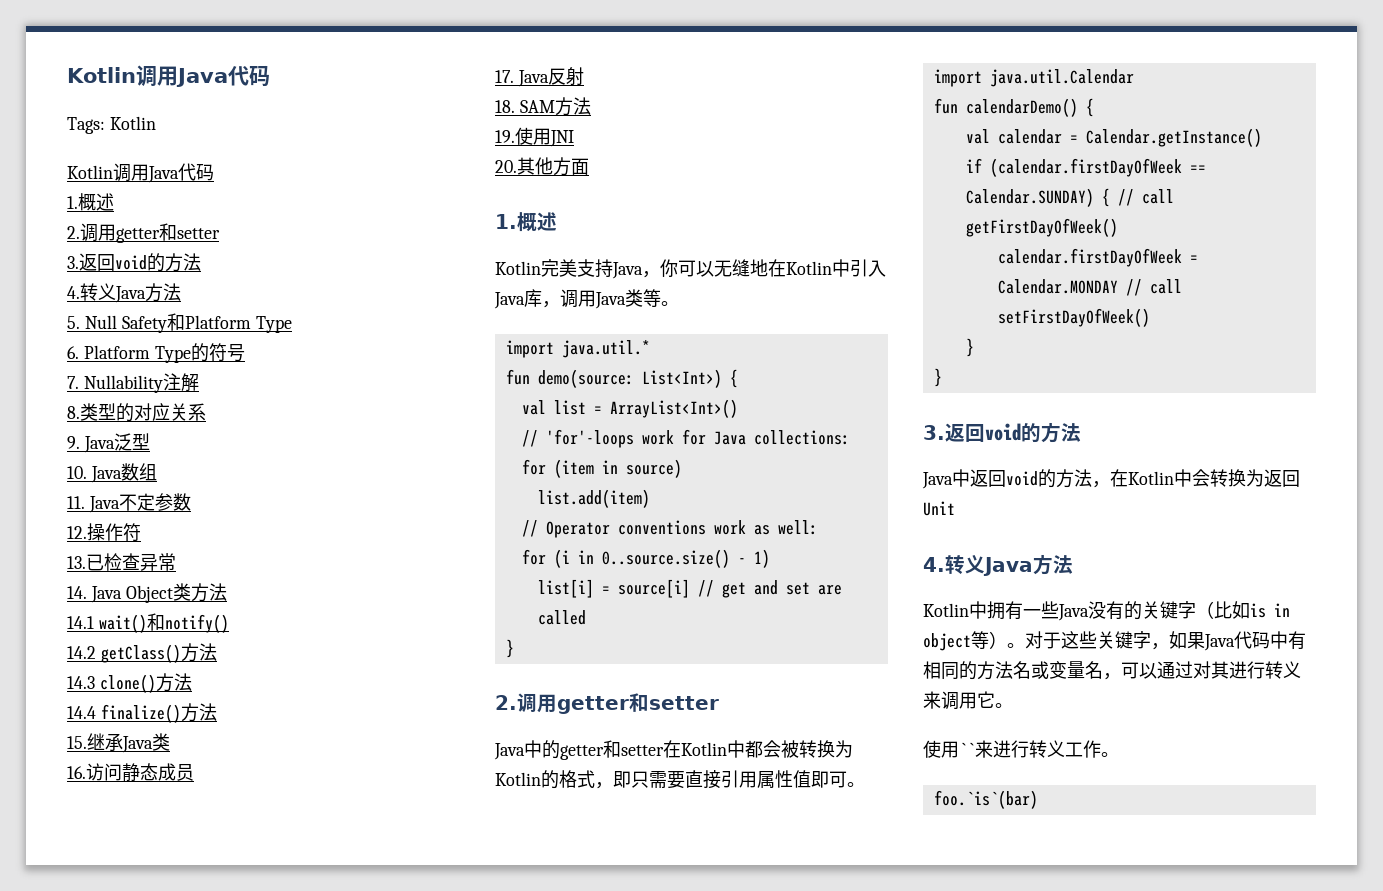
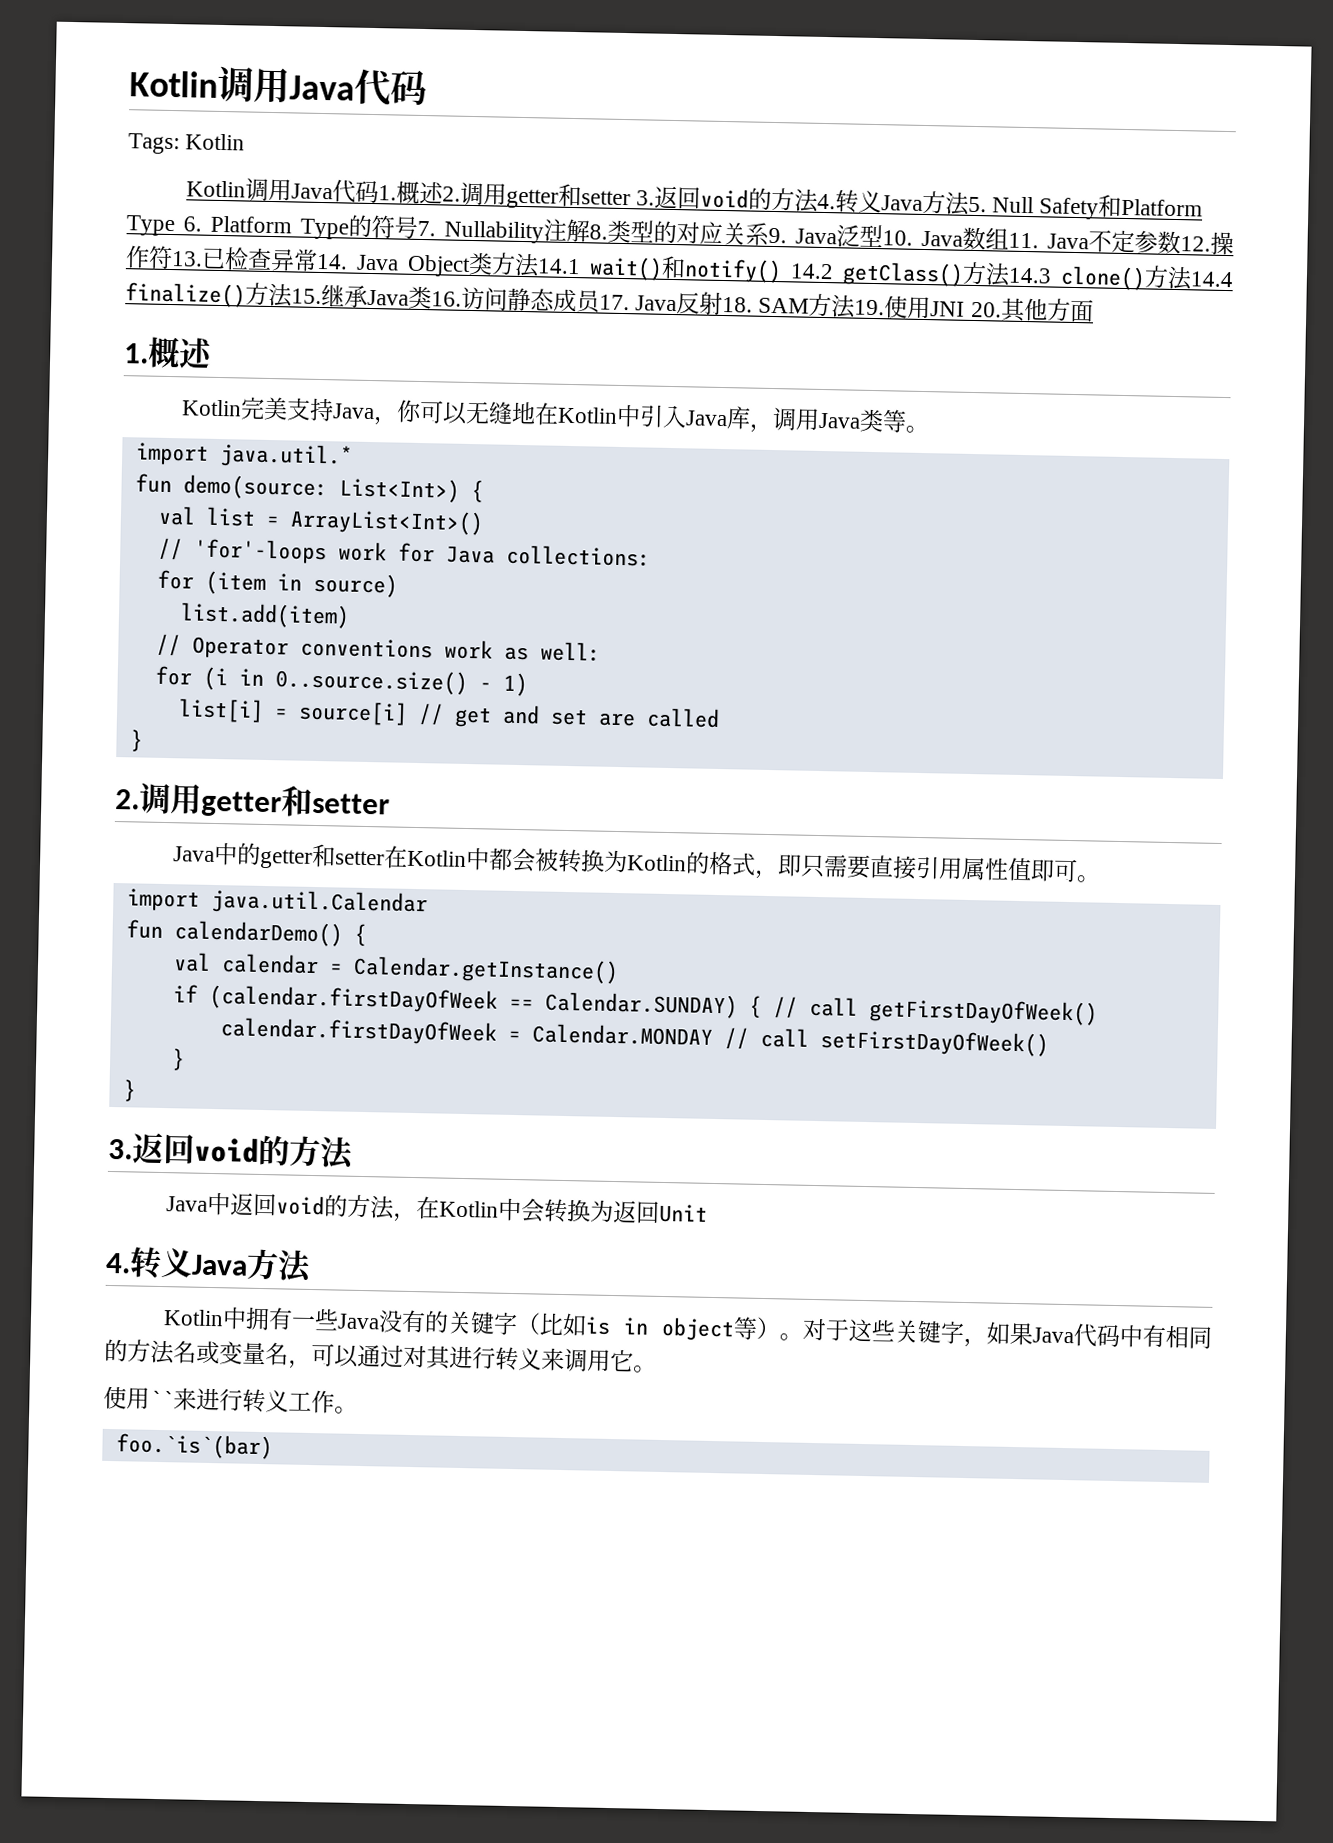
[67,193,114,211] [67,223,220,243] [67,253,201,272] [67,283,181,303] // 1.概述 // 2.调用getter和setter // 3.返回void的方法 // 4.转义Java方法 // -> [377,180,970,216] 1.概述2.调用getter和setter 3.返回void的方法4.转义Java方法
(292, 324) // -> (175, 226) none
(245, 353) // -> (418, 227) none
(199, 382) // -> (590, 230) none
(206, 412) // -> (769, 234) none
(150, 441) // -> (883, 236) none
(157, 472) // -> (1009, 238) none
(191, 502) // -> (1181, 242) none
(141, 532) // -> (173, 257) none
(176, 562) // -> (318, 260) none
(227, 592) // -> (540, 265) none
(229, 623) // -> (782, 271) none
(217, 652) // -> (1011, 274) none
(192, 682) // -> (1193, 278) none
(217, 712) // -> (293, 295) none
(170, 742) // -> (432, 297) none
(194, 772) // -> (602, 302) none
(584, 76) // -> (724, 303) none
(591, 106) // -> (857, 306) none
(574, 138) // -> (966, 309) none

